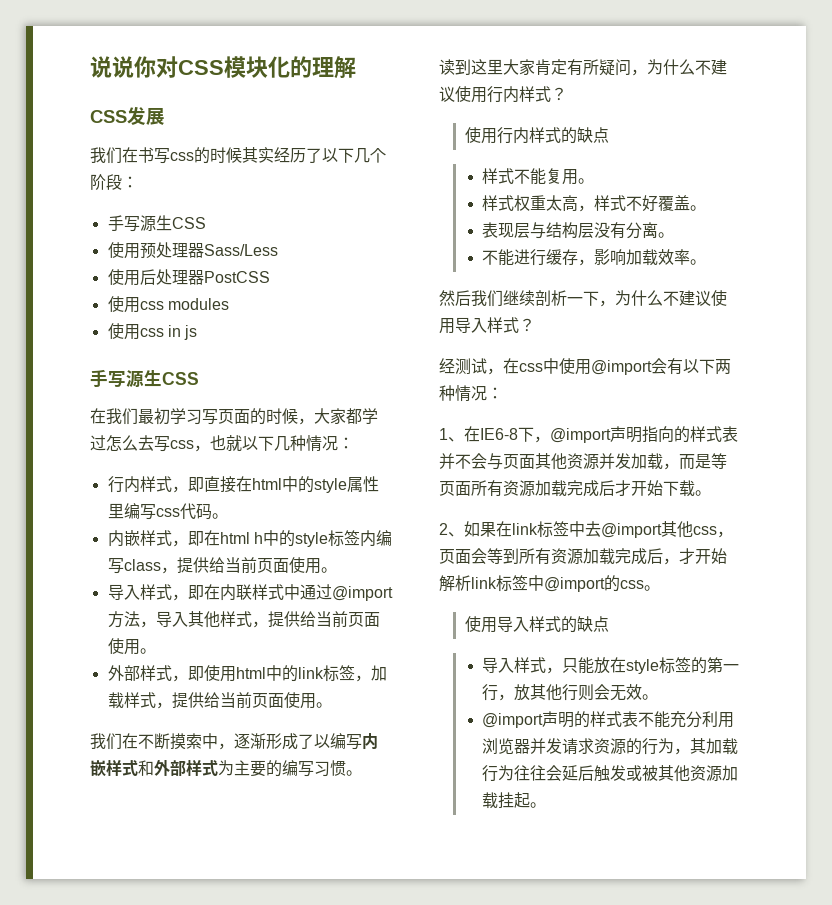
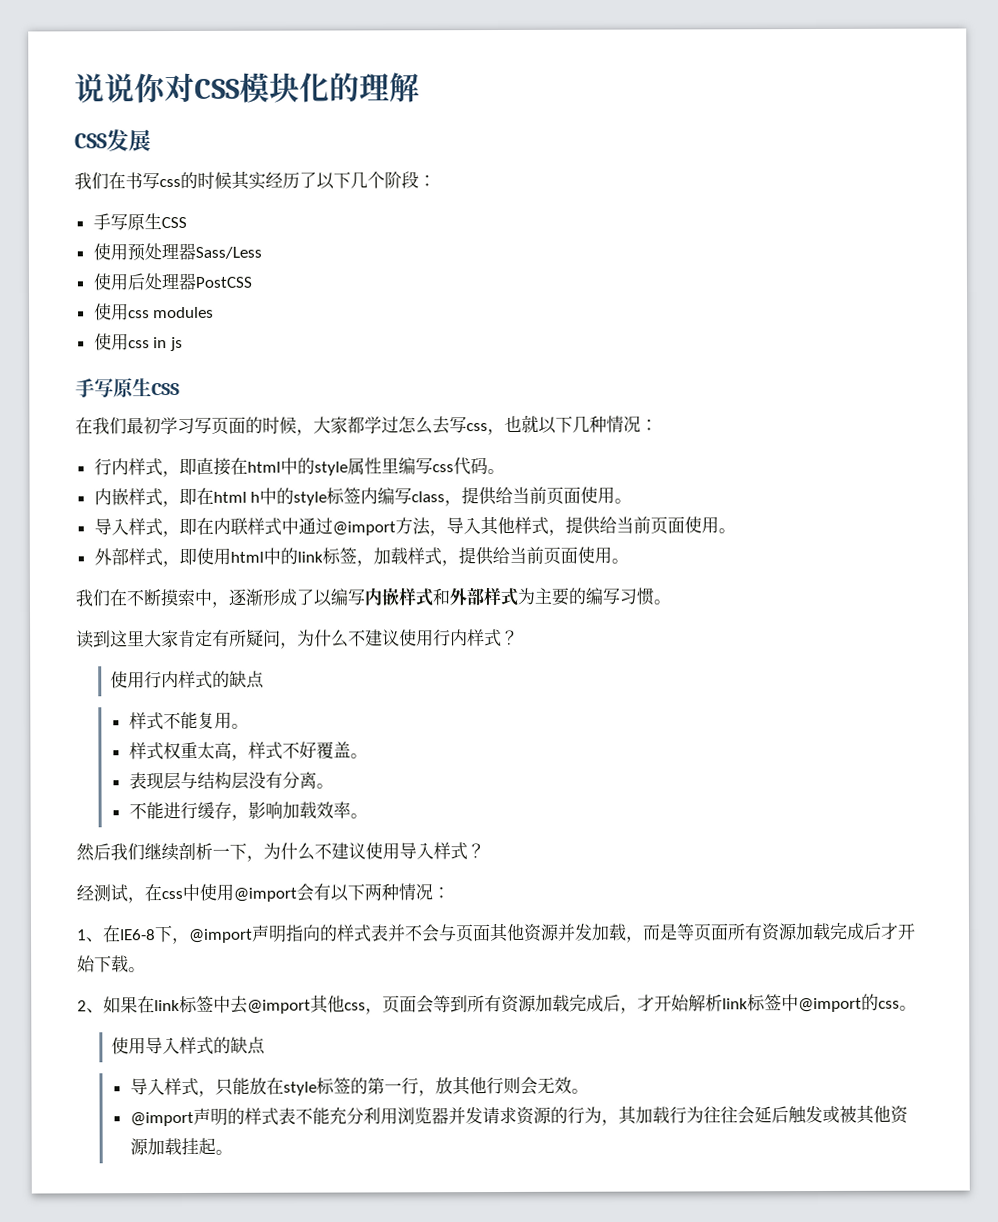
[139,215,156,232] 源 -> [126,213,145,231] 原
[126,370,144,388] 源 -> [113,378,134,398] 原

